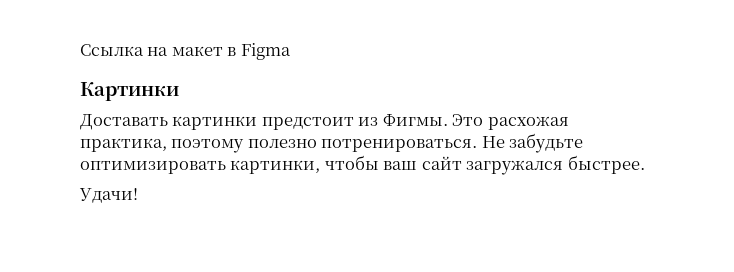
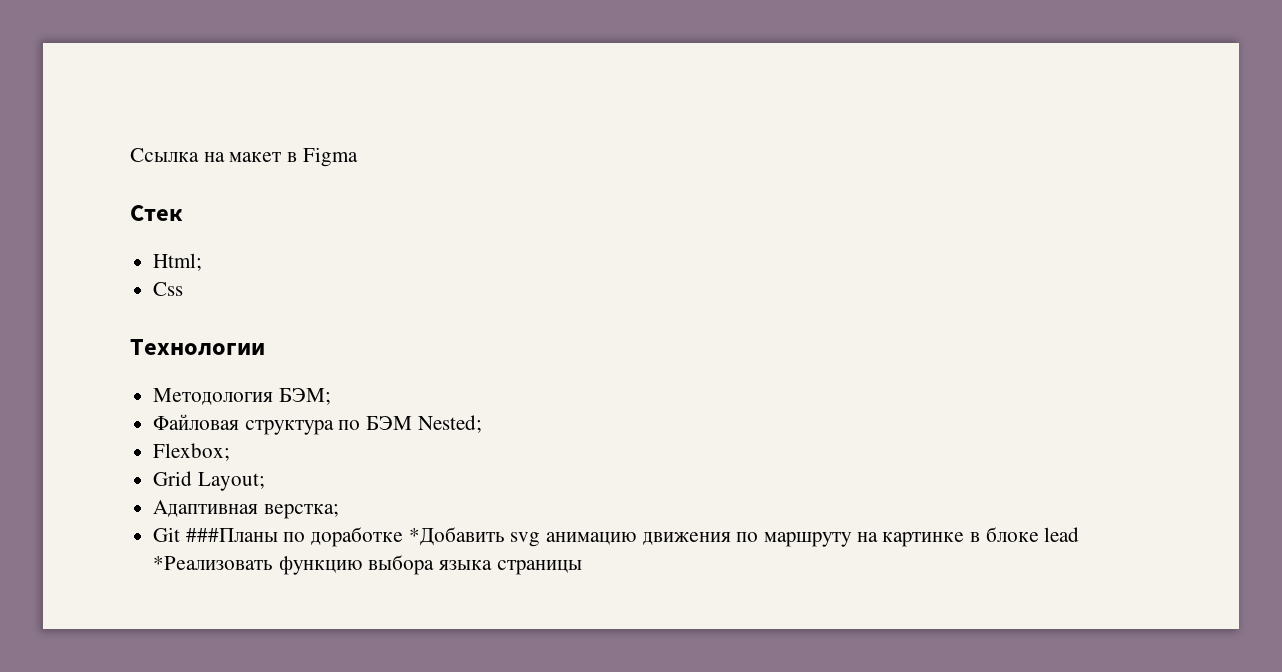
[80,82,179,101] [80,114,569,130] [80,133,584,153] [80,155,645,175] [79,188,138,203] Картинки // Доставать картинки предстоит из Фигмы. Это расхожая практика, поэтому полезно потренироваться. Не забудьте оптимизировать картинки, чтобы ваш сайт загружался быстрее. // Удачи! -> [130,205,183,221] [153,253,203,271] [153,282,184,296] [130,339,265,356] [153,388,331,405] [153,414,482,435] [153,443,231,461] [153,471,265,491] [153,500,339,519] [153,527,1080,547] [153,555,582,575] Стек // Html; // Css // Технологии // Методология БЭМ; // Файловая структура по БЭМ Nested; // Flexbox; // Grid Layout; // Адаптивная верстка; // Git ###Планы по доработке *Добавить svg анимацию движения по маршруту на картинке в блоке lead *Реализовать функцию выбора языка страницы

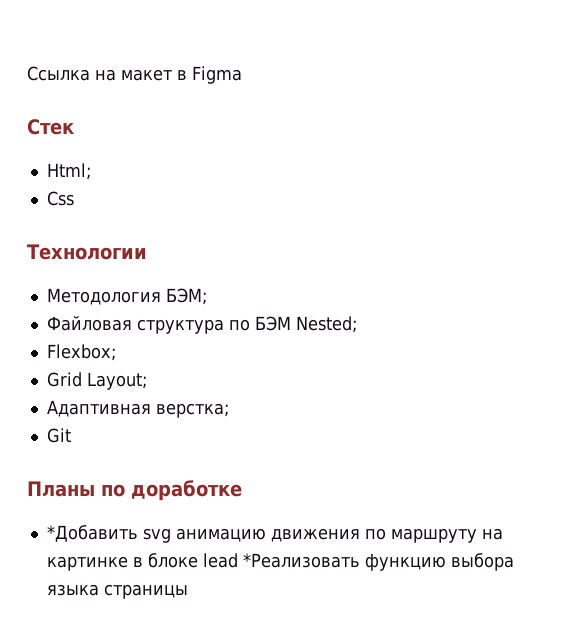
[185,528,278,542] ###Планы -> [27,481,95,497] // Планы
(404, 537) none -> (242, 490) //

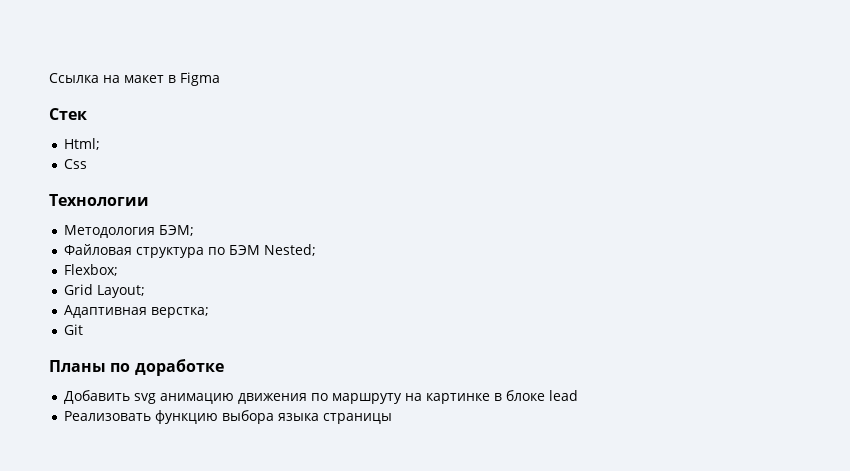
[46,525,138,542] *Добавить -> [64,390,131,404] Добавить
[242,553,360,568] *Реализовать -> [64,411,152,421] // Реализовать

